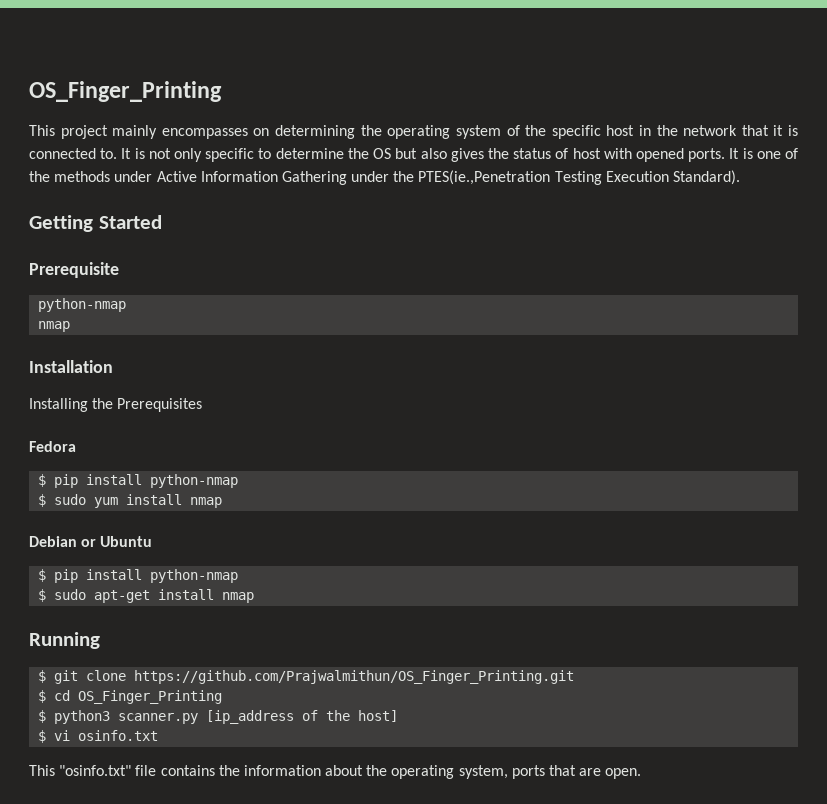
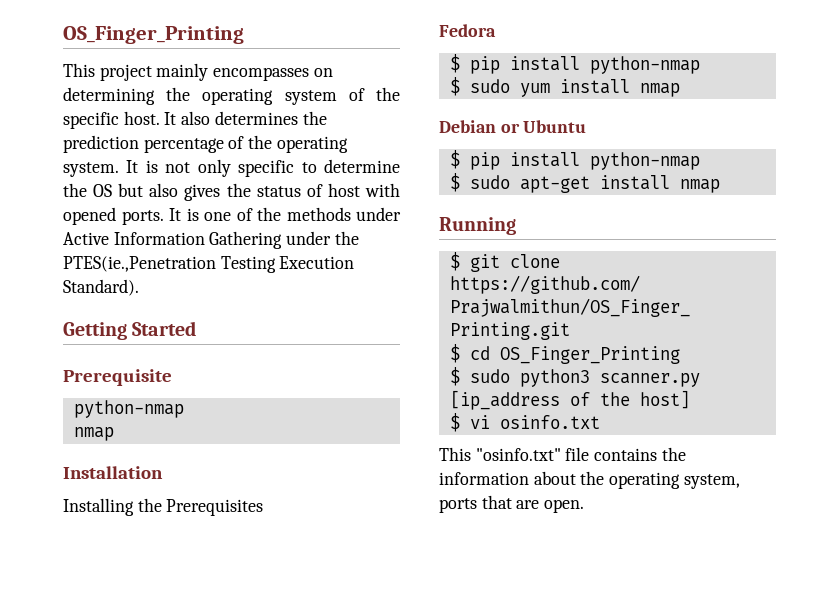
[606,125,798,136] [29,148,118,159] host in the network that it is connected to. -> [123,111,327,125] [63,135,348,153] [63,162,119,177] host. It also determines the prediction percentage of the operating system.
(47, 716) none -> [469,369,510,383] sudo

